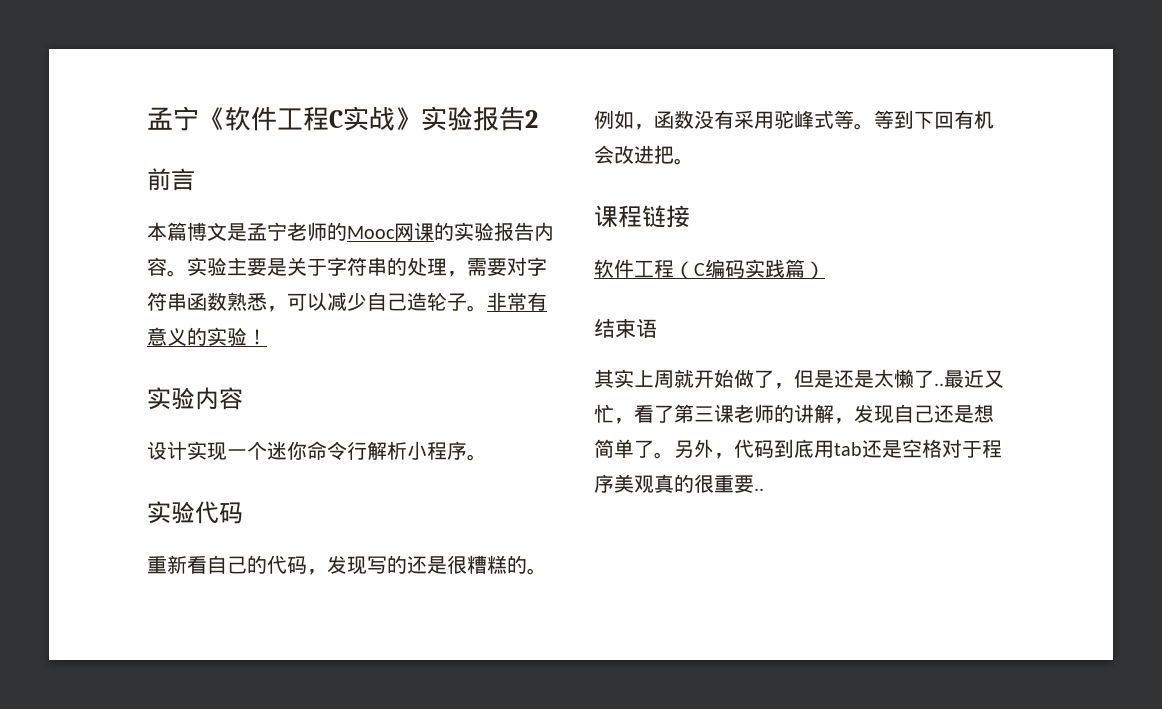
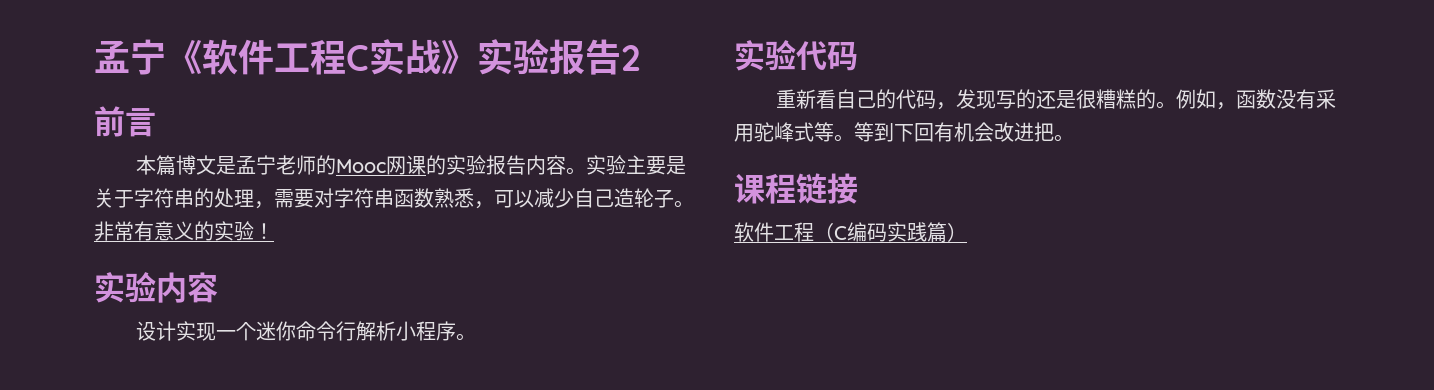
[594,319,657,338] [594,369,1004,389] [594,404,994,424] [594,439,1002,459] [594,474,764,493] // 结束语 // 其实上周就开始做了，但是还是太懒了..最近又忙，看了第三课老师的讲解，发现自己还是想简单了。另外，代码到底用tab还是空格对于程序美观真的很重要.. -> (967, 232) none

